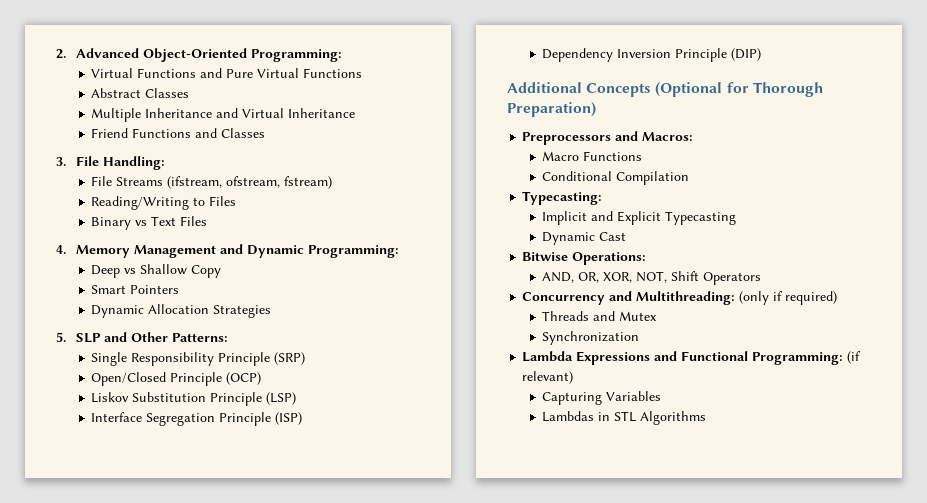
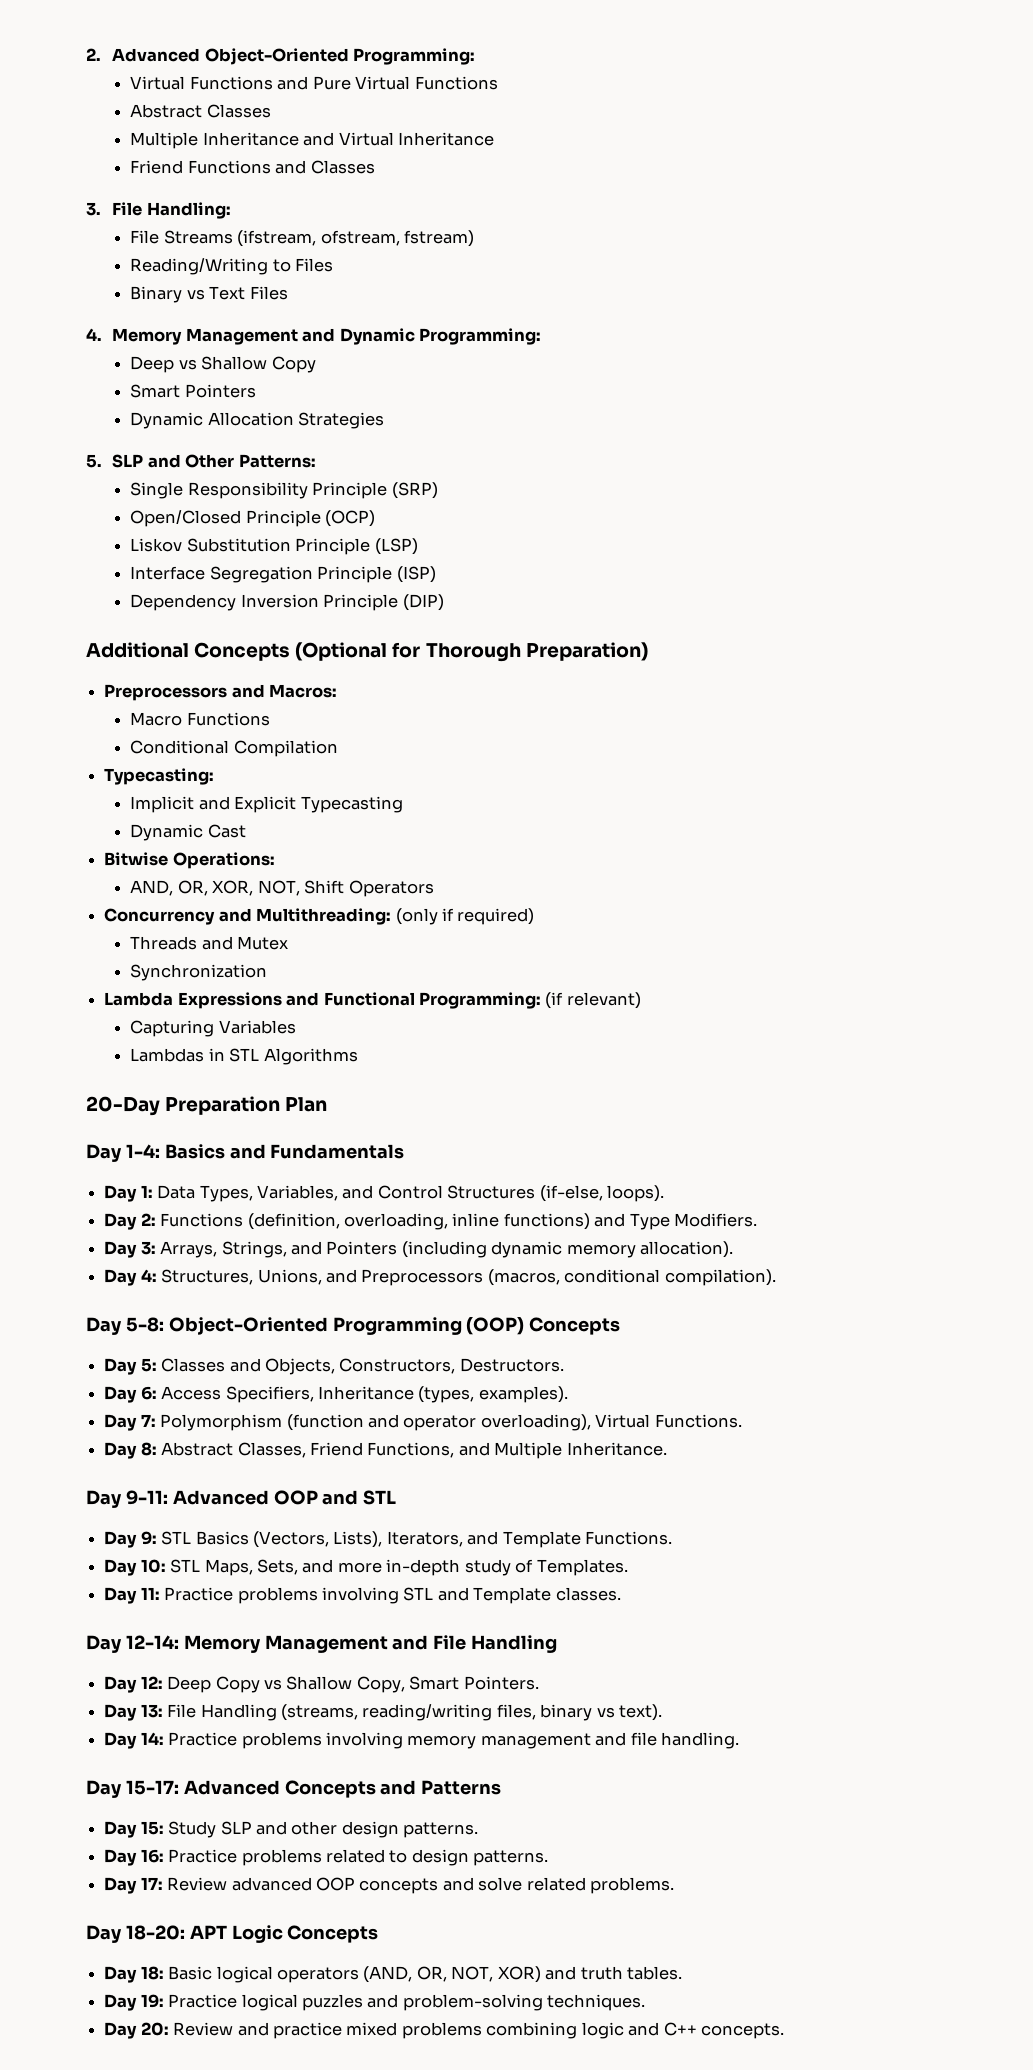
(707, 418) none -> [86,1096,328,1116] [86,1144,405,1162] [104,1185,665,1202] [104,1213,758,1230] [104,1241,734,1258] [104,1269,776,1286] [86,1317,621,1335] [104,1358,564,1375] [104,1386,568,1403] [104,1414,742,1431] [104,1442,667,1459] [86,1490,397,1508] [104,1531,673,1548] [104,1559,628,1576] [104,1587,621,1604] [86,1635,558,1653] [104,1676,539,1693] [104,1704,663,1721] [104,1732,740,1749] [86,1780,502,1798] [104,1821,479,1838] [104,1849,549,1866] [104,1877,675,1894] [86,1925,379,1943] [104,1966,683,1983] [104,1994,646,2011] [104,2022,785,2039] // 20-Day Preparation Plan // Day 1-4: Basics and Fundamentals // Day 1: Data Types, Variables, and Control Structures (if-else, loops). // Day 2: Functions (definition, overloading, inline functions) and Type Modifiers. // Day 3: Arrays, Strings, and Pointers (including dynamic memory allocation). // Day 4: Structures, Unions, and Preprocessors (macros, conditional compilation). // Day 5-8: Object-Oriented Programming (OOP) Concepts // Day 5: Classes and Objects, Constructors, Destructors. // Day 6: Access Specifiers, Inheritance (types, examples). // Day 7: Polymorphism (function and operator overloading), Virtual Functions. // Day 8: Abstract Classes, Friend Functions, and Multiple Inheritance. // Day 9-11: Advanced OOP and STL // Day 9: STL Basics (Vectors, Lists), Iterators, and Template Functions. // Day 10: STL Maps, Sets, and more in-depth study of Templates. // Day 11: Practice problems involving STL and Template classes. // Day 12-14: Memory Management and File Handling // Day 12: Deep Copy vs Shallow Copy, Smart Pointers. // Day 13: File Handling (streams, reading/writing files, binary vs text). // Day 14: Practice problems involving memory management and file handling. // Day 15-17: Advanced Concepts and Patterns // Day 15: Study SLP and other design patterns. // Day 16: Practice problems related to design patterns. // Day 17: Review advanced OOP concepts and solve related problems. // Day 18-20: APT Logic Concepts // Day 18: Basic logical operators (AND, OR, NOT, XOR) and truth tables. // Day 19: Practice logical puzzles and problem-solving techniques. // Day 20: Review and practice mixed problems combining logic and C++ concepts.

